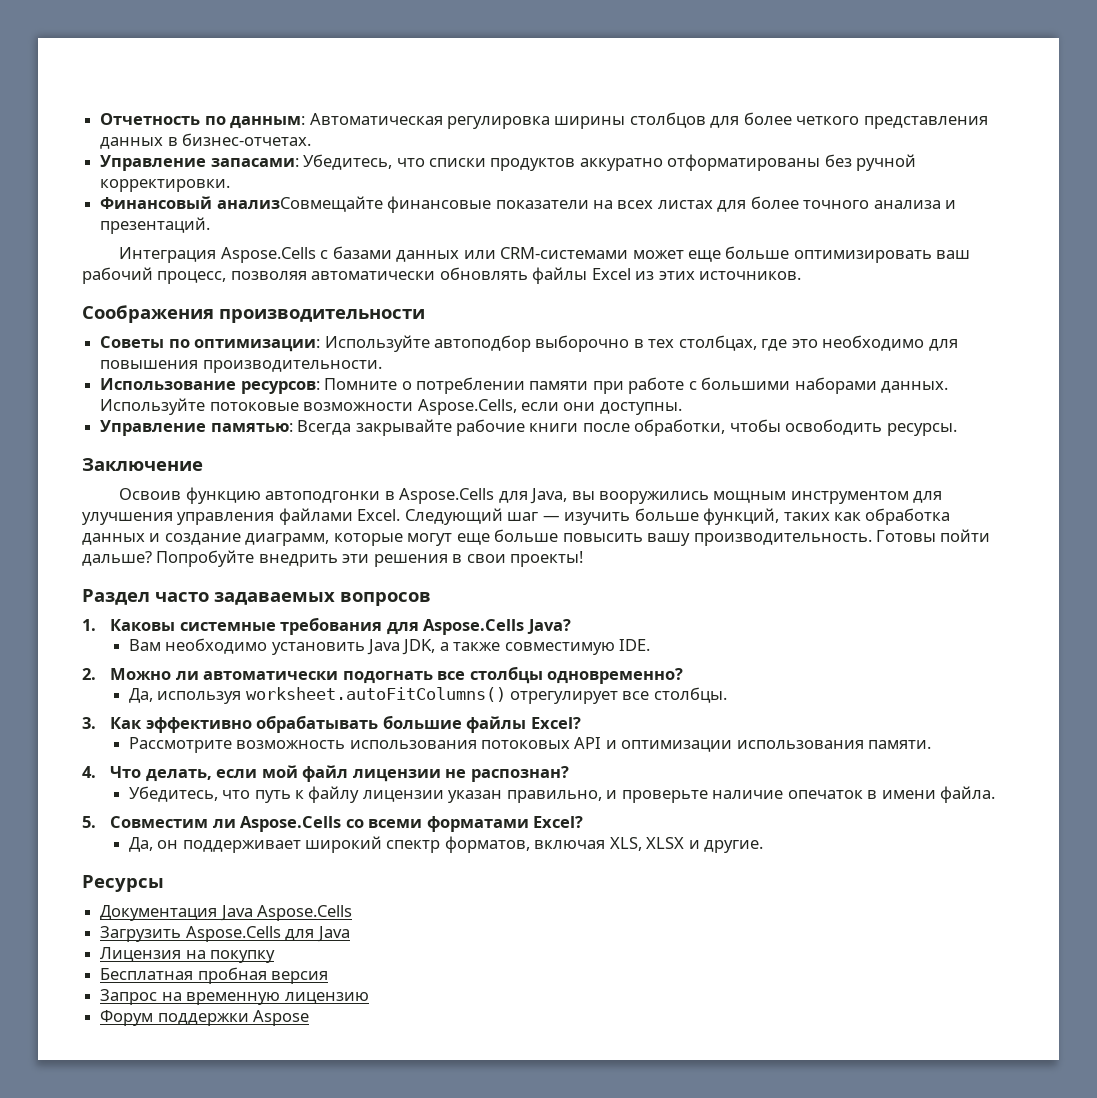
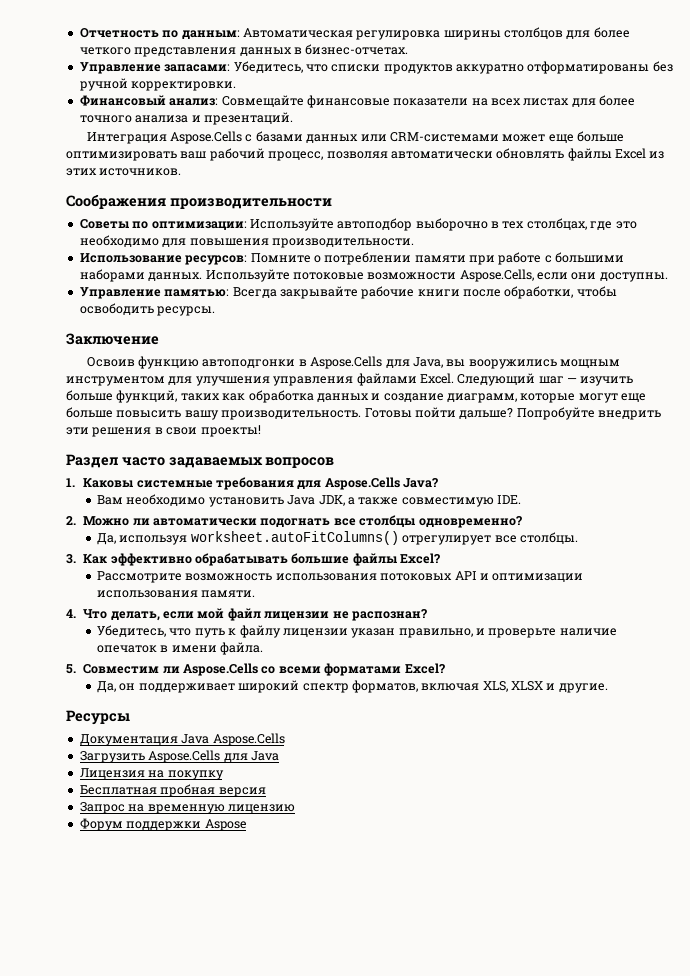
[216,196,383,212] анализСовмещайте -> [169,95,304,107] анализ: Совмещайте

